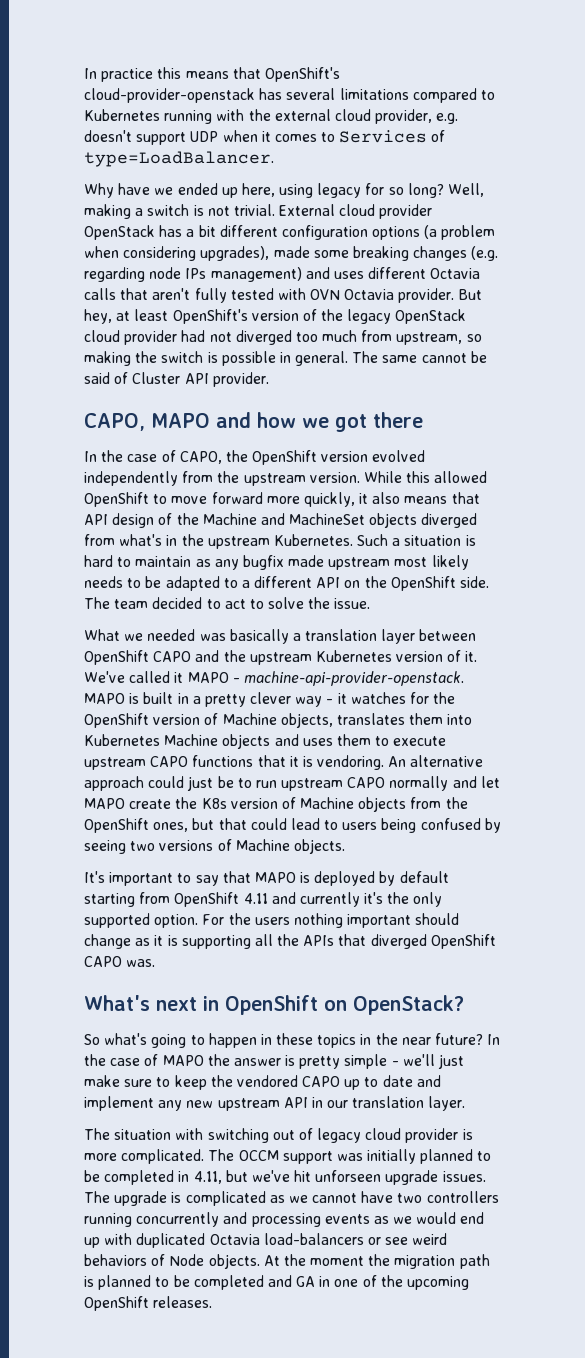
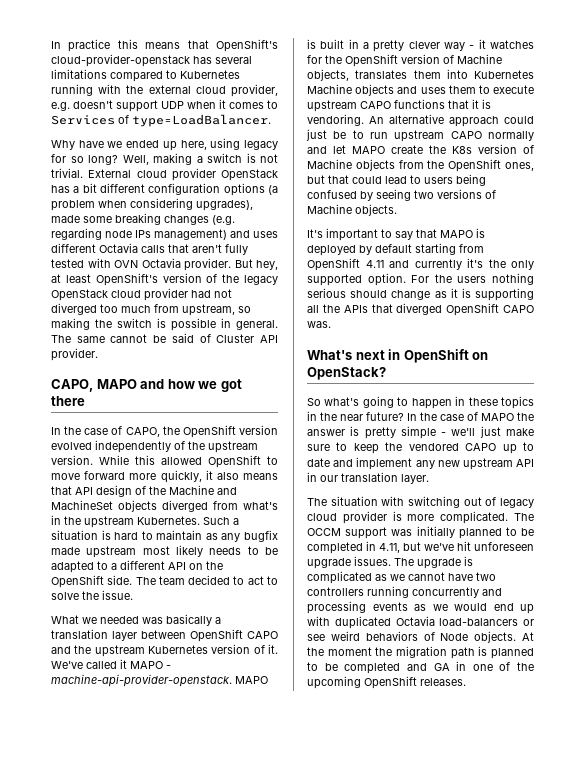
[182,471,214,483] from -> [174,441,185,450] of
[347,914,412,928] important -> [307,288,346,298] serious
[315,1170,382,1182] unforseen -> [474,542,534,551] unforeseen

